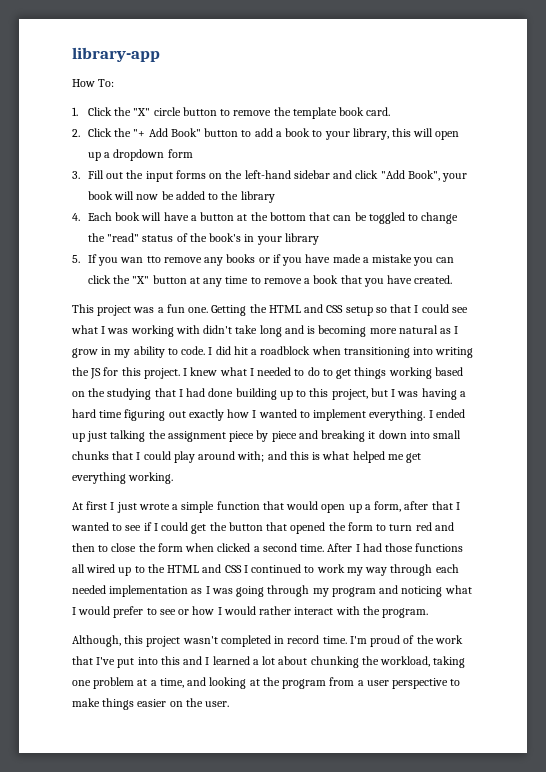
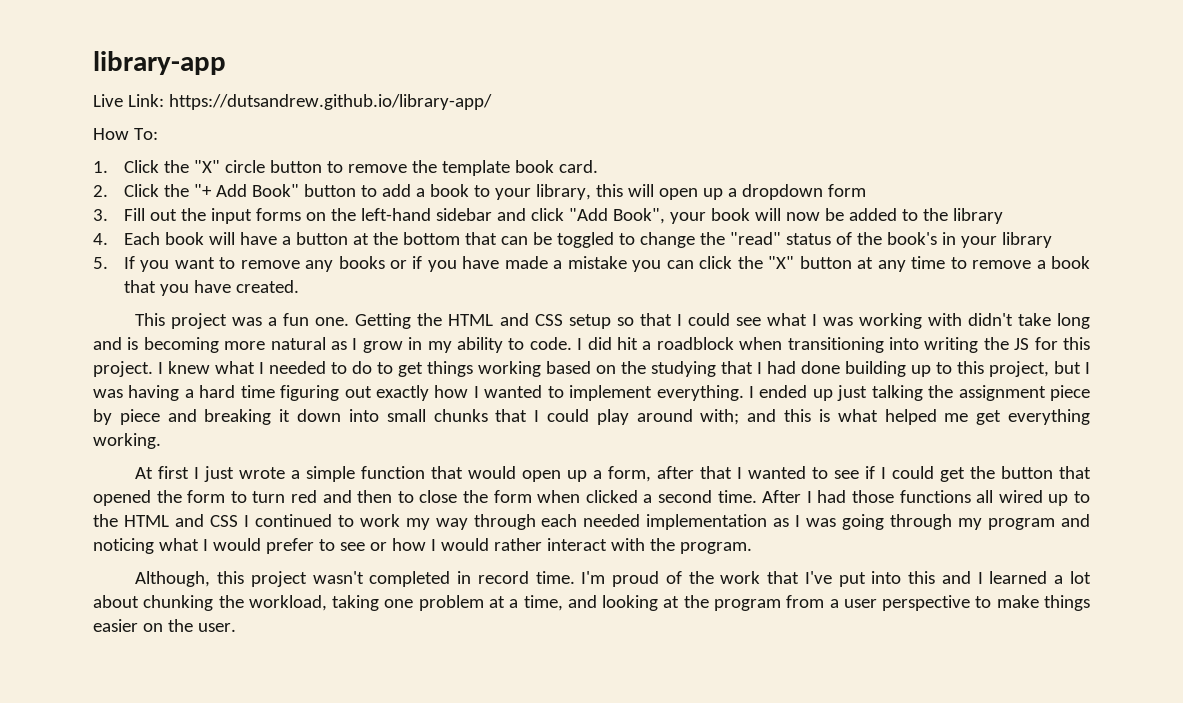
(160, 54) none -> [93,94,492,110] // Live Link: https://dutsandrew.github.io/library-app/
[120,256,161,263] wan tto -> [174,257,236,269] want to

